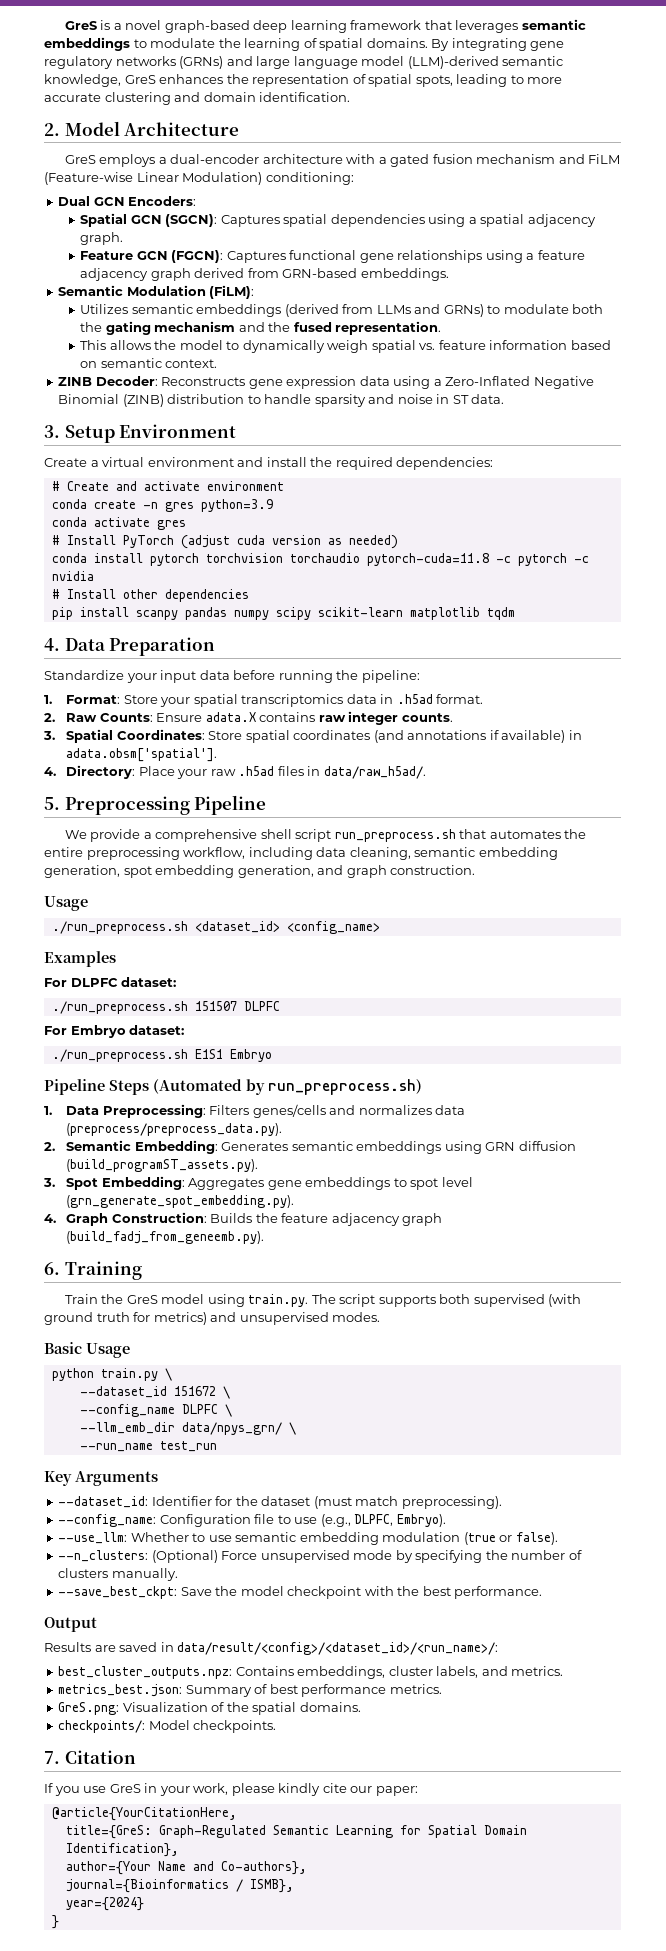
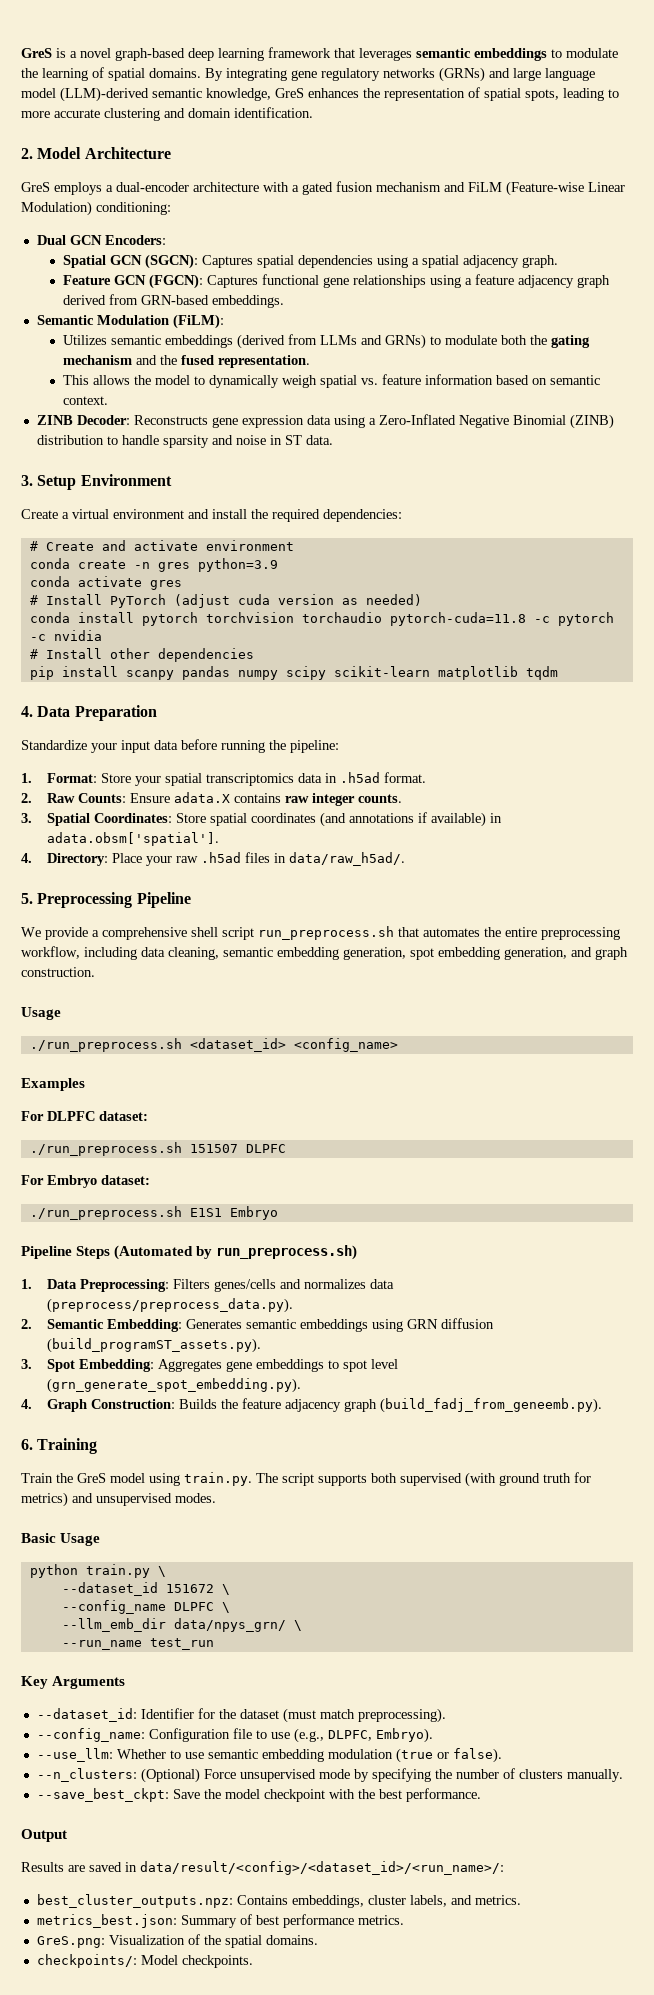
[44,1750,136,1764] [44,1783,418,1796] [51,1807,237,1821] [65,1825,527,1839] [65,1843,179,1857] [65,1861,307,1875] [65,1879,294,1893] [65,1897,144,1911] [51,1915,59,1929] // 7. Citation // If you use GreS in your work, please kindly cite our paper: // @article{YourCitationHere, // title={GreS: Graph-Regulated Semantic Learning for Spatial Domain Identification}, // author={Your Name and Co-authors}, // journal={Bioinformatics / ISMB}, // year={2024} // } -> (253, 1961) none

